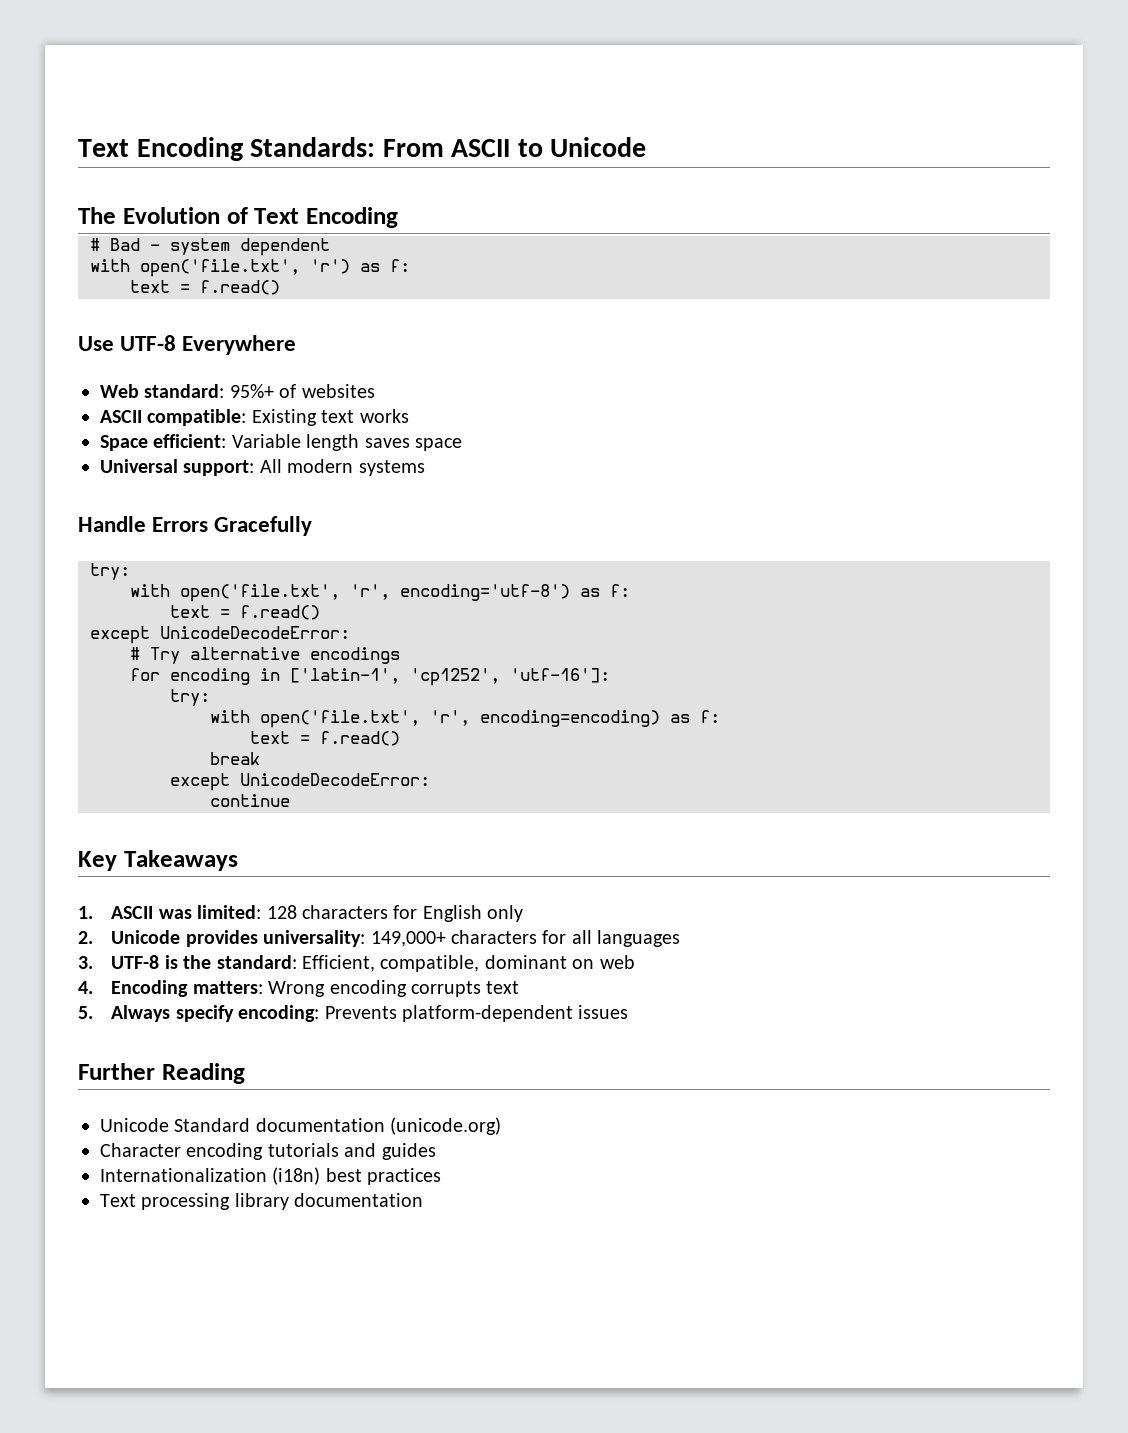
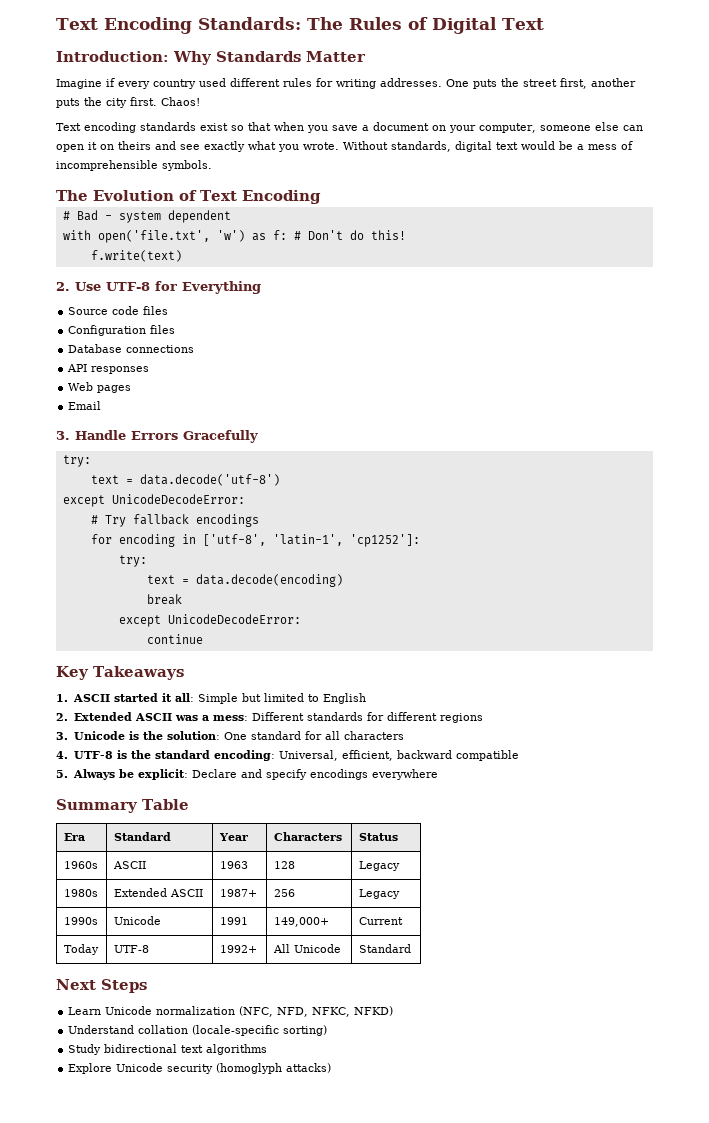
[382,137,647,157] From ASCII to Unicode -> [306,17,544,34] [56,51,366,65] [56,78,636,89] [56,97,200,108] [56,122,643,133] [56,141,633,152] [56,160,212,171] The Rules of Digital Text // Introduction: Why Standards Matter // Imagine if every country used different rules for writing addresses. One puts the street first, another puts the city first. Chaos! // Text encoding standards exist so that when you save a document on your computer, someone else can open it on theirs and see exactly what you wrote. Without standards, digital text would be a mess of incomprehensible symbols.
[310,259,410,274] [130,280,280,295] [78,335,297,355] [100,384,375,398] [100,409,409,426] [100,434,462,451] [100,459,425,476] [78,516,313,536] [90,563,130,580] [130,584,630,602] [170,605,320,620] 'r') as f: // text = f.read() // Use UTF-8 Everywhere // Web standard: 95%+ of websites // ASCII compatible: Existing text works // Space efficient: Variable length saves space // Universal support: All modern systems // Handle Errors Gracefully // try: // with open('file.txt', 'r', encoding='utf-8') as f: // text = f.read() -> [216,230,406,242] [90,250,182,262] [56,281,261,294] [68,306,169,315] [68,325,176,336] [68,344,195,353] [67,364,150,374] [68,382,132,393] [68,401,102,410] [56,430,258,443] [62,455,91,467] [90,474,280,486] 'w') as f: # Don't do this! // f.write(text) // 2. Use UTF-8 for Everything // Source code files // Configuration files // Database connections // API responses // Web pages // Email // 3. Handle Errors Gracefully // try: // text = data.decode('utf-8')
[190,647,300,660] alternative -> [132,514,189,525] fallback
[290,668,610,686] [170,689,210,706] [210,710,720,728] [250,731,400,746] ['latin-1', 'cp1252', 'utf-16']: // try: // with open('file.txt', 'r', encoding=encoding) as f: // text = f.read() -> [202,534,420,547] [118,555,147,567] [146,574,343,587] ['utf-8', 'latin-1', 'cp1252']: // try: // text = data.decode(encoding)
[158,905,524,922] [78,930,681,947] [78,955,635,972] [78,980,520,997] [78,1005,629,1022] [78,1063,245,1084] [100,1117,502,1135] [100,1143,436,1160] [100,1167,442,1185] [100,1193,424,1210] was limited: 128 characters for English only // 2. Unicode provides universality: 149,000+ characters for all languages // 3. UTF-8 is the standard: Efficient, compatible, dominant on web // 4. Encoding matters: Wrong encoding corrupts text // 5. Always specify encoding: Prevents platform-dependent issues // Further Reading // Unicode Standard documentation (unicode.org) // Character encoding tutorials and guides // Internationalization (i18n) best practices // Text processing library documentation -> [114,693,367,704] [56,712,484,723] [56,731,405,740] [56,750,520,761] [56,769,439,780] [56,799,189,813] [63,833,85,841] [113,832,171,841] [218,833,248,841] [273,832,342,841] [358,833,398,841] [63,861,98,869] [112,861,146,869] [219,861,248,869] [273,861,295,869] [358,861,400,871] [63,889,98,897] [113,888,203,897] [219,889,257,897] [273,889,295,897] [358,889,400,899] [63,917,98,925] [113,916,161,925] [219,917,248,925] [273,917,329,927] [358,917,403,925] [63,944,99,955] [113,945,149,953] [219,945,257,953] [272,944,341,953] [358,944,411,953] [56,979,147,993] [68,1006,394,1017] [68,1025,328,1036] [68,1044,268,1055] [68,1063,332,1074] started it all: Simple but limited to English // 2. Extended ASCII was a mess: Different standards for different regions // 3. Unicode is the solution: One standard for all characters // 4. UTF-8 is the standard encoding: Universal, efficient, backward compatible // 5. Always be explicit: Declare and specify encodings everywhere // Summary Table // Era | Standard | Year | Characters | Status // 1960s | ASCII | 1963 | 128 | Legacy // 1980s | Extended ASCII | 1987+ | 256 | Legacy // 1990s | Unicode | 1991 | 149,000+ | Current // Today | UTF-8 | 1992+ | All Unicode | Standard // Next Steps // Learn Unicode normalization (NFC, NFD, NFKC, NFKD) // Understand collation (locale-specific sorting) // Study bidirectional text algorithms // Explore Unicode security (homoglyph attacks)

